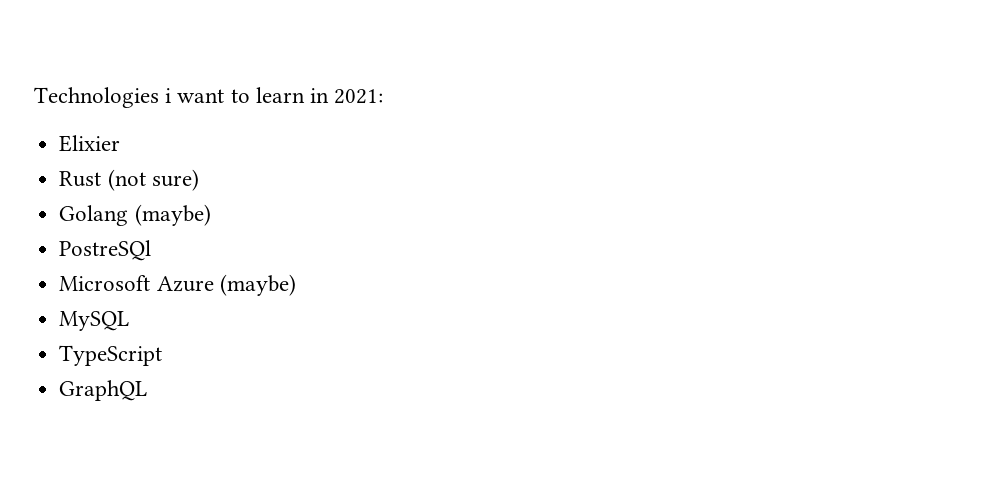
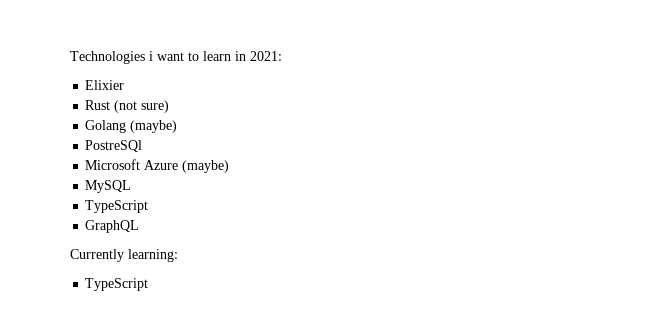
(148, 390) none -> [70,249,178,262] [85,278,149,291] // Currently learning: // TypeScript

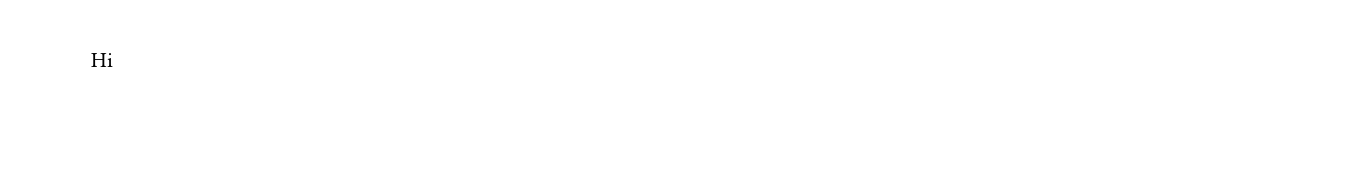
[70,51,282,64] [85,80,125,90] [85,100,170,113] [85,120,178,133] [85,140,143,152] [85,159,230,173] [85,180,132,193] [85,200,149,213] [85,220,140,233] [70,249,178,262] [85,278,149,291] Technologies i want to learn in 2021: // Elixier // Rust (not sure) // Golang (maybe) // PostreSQl // Microsoft Azure (maybe) // MySQL // TypeScript // GraphQL // Currently learning: // TypeScript -> [91,53,113,67] Hi

